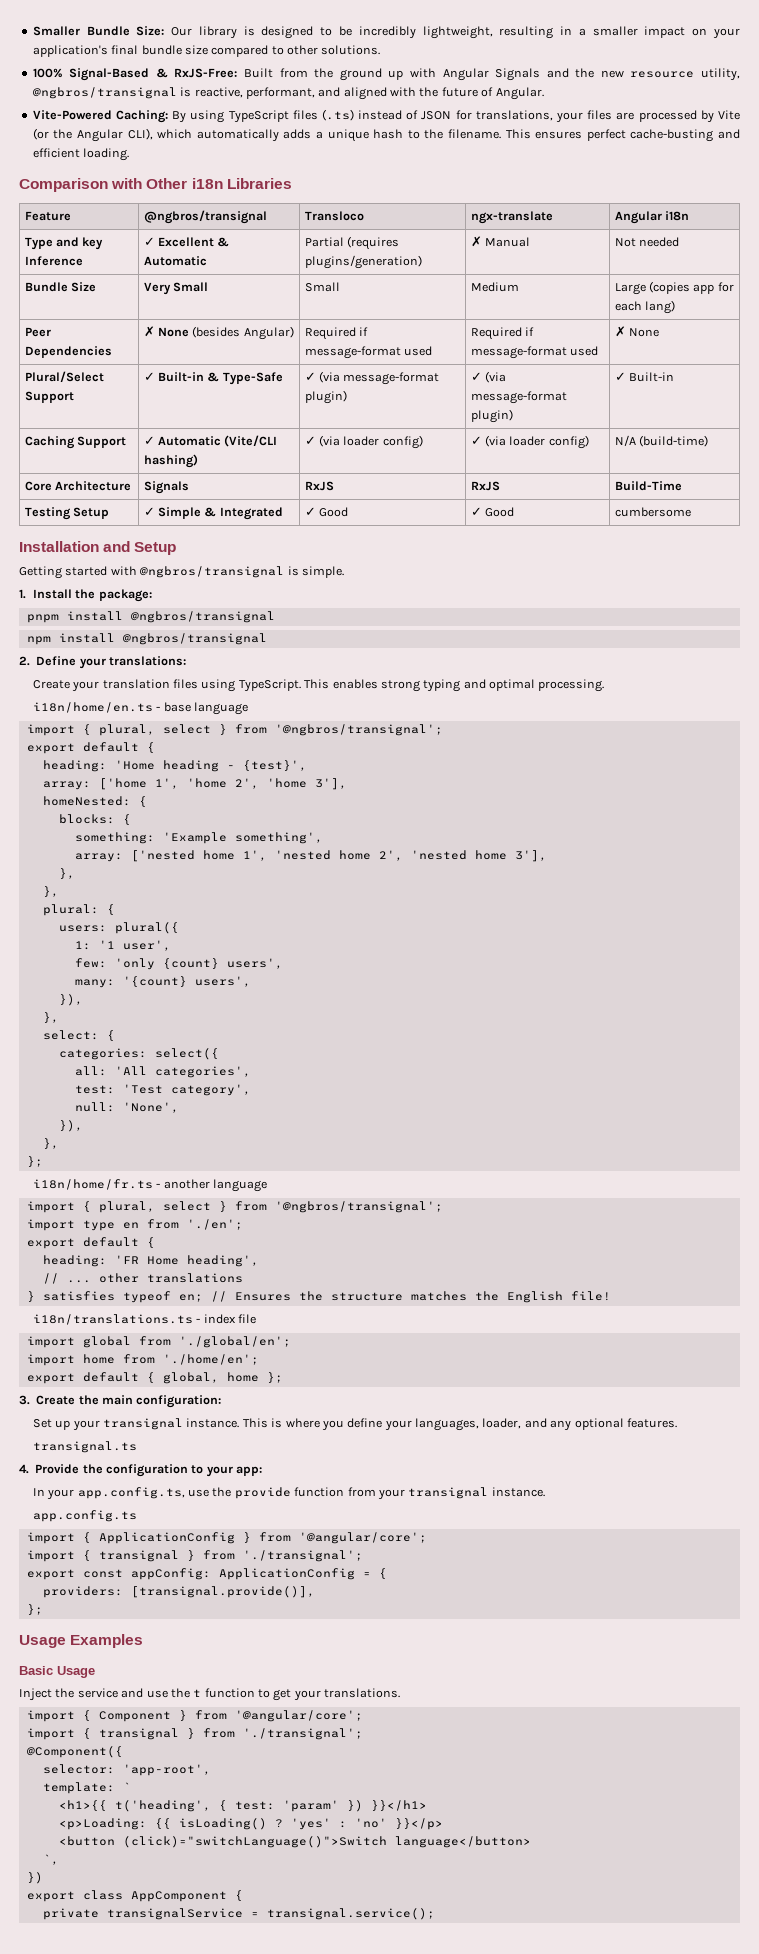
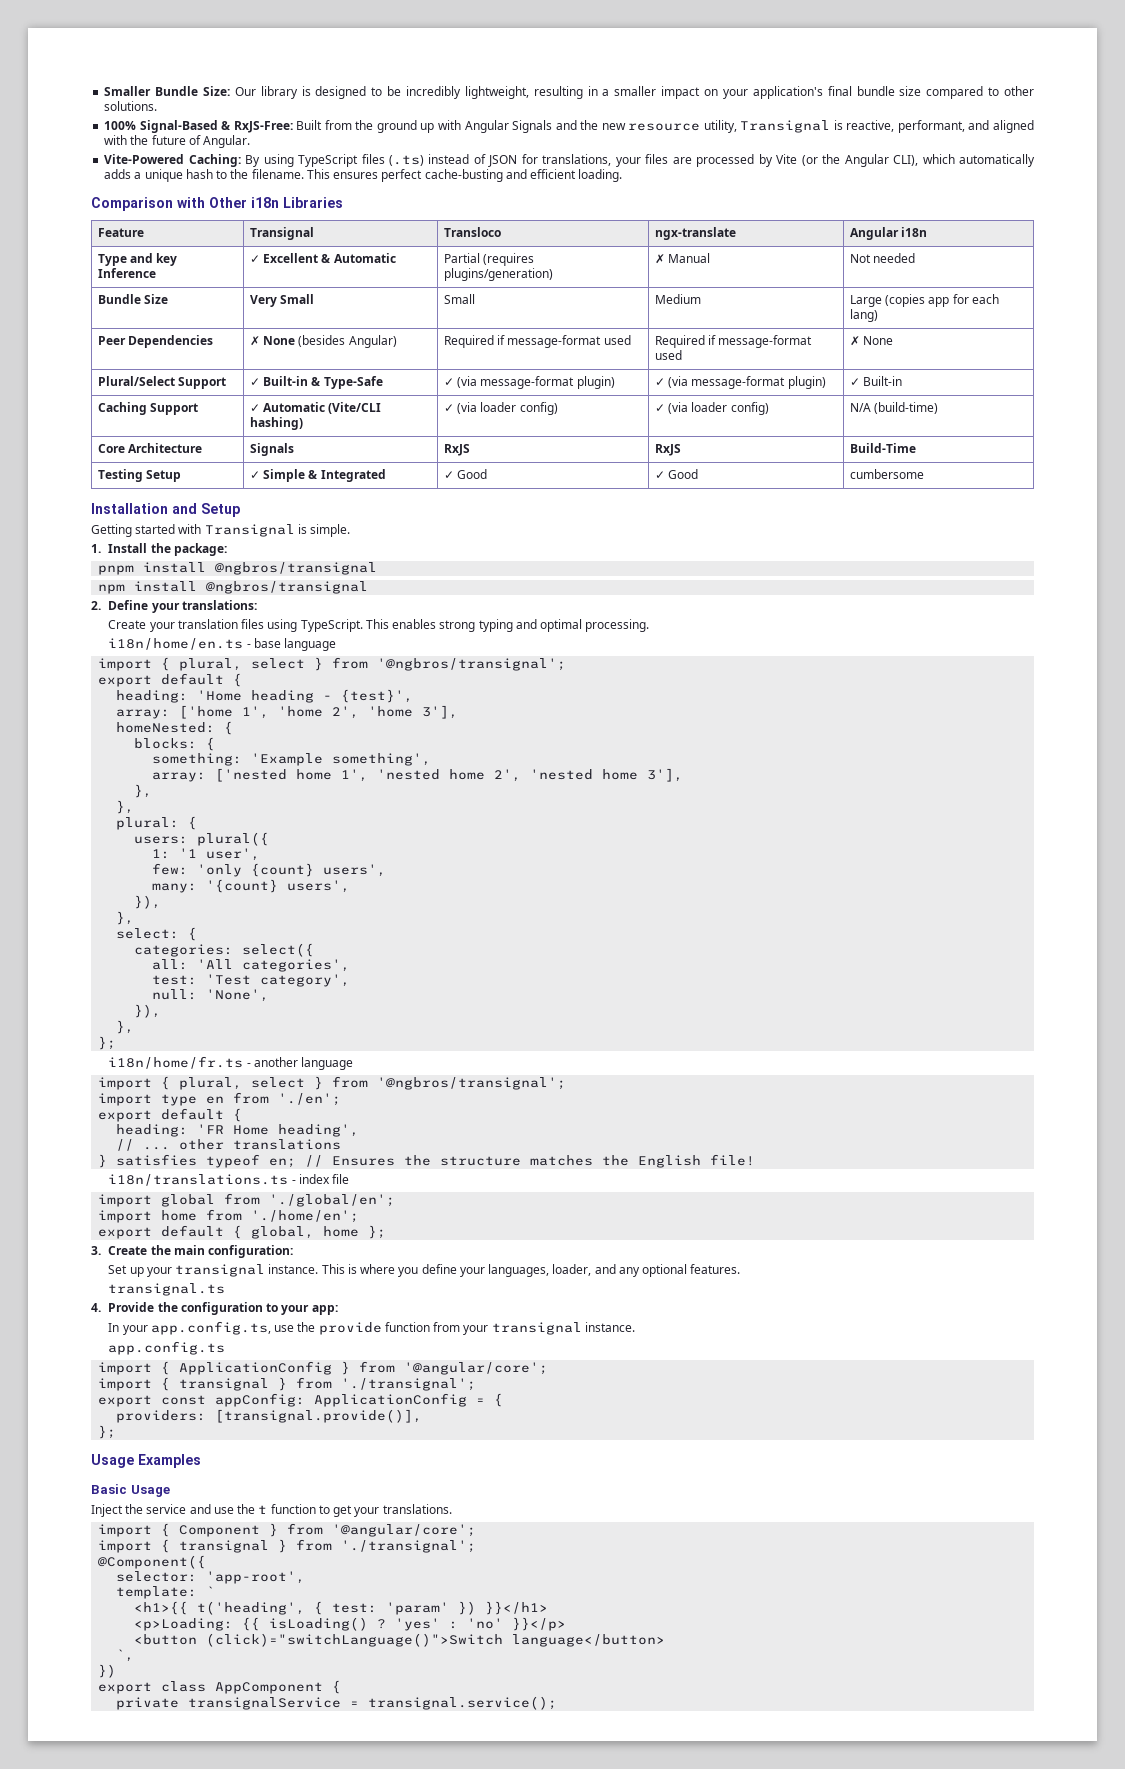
[32,87,177,99] @ngbros/transignal -> [740,120,831,133] Transignal
[143,210,267,224] @ngbros/transignal -> [249,227,314,240] Transignal
[140,566,285,578] @ngbros/transignal -> [204,524,295,537] Transignal

